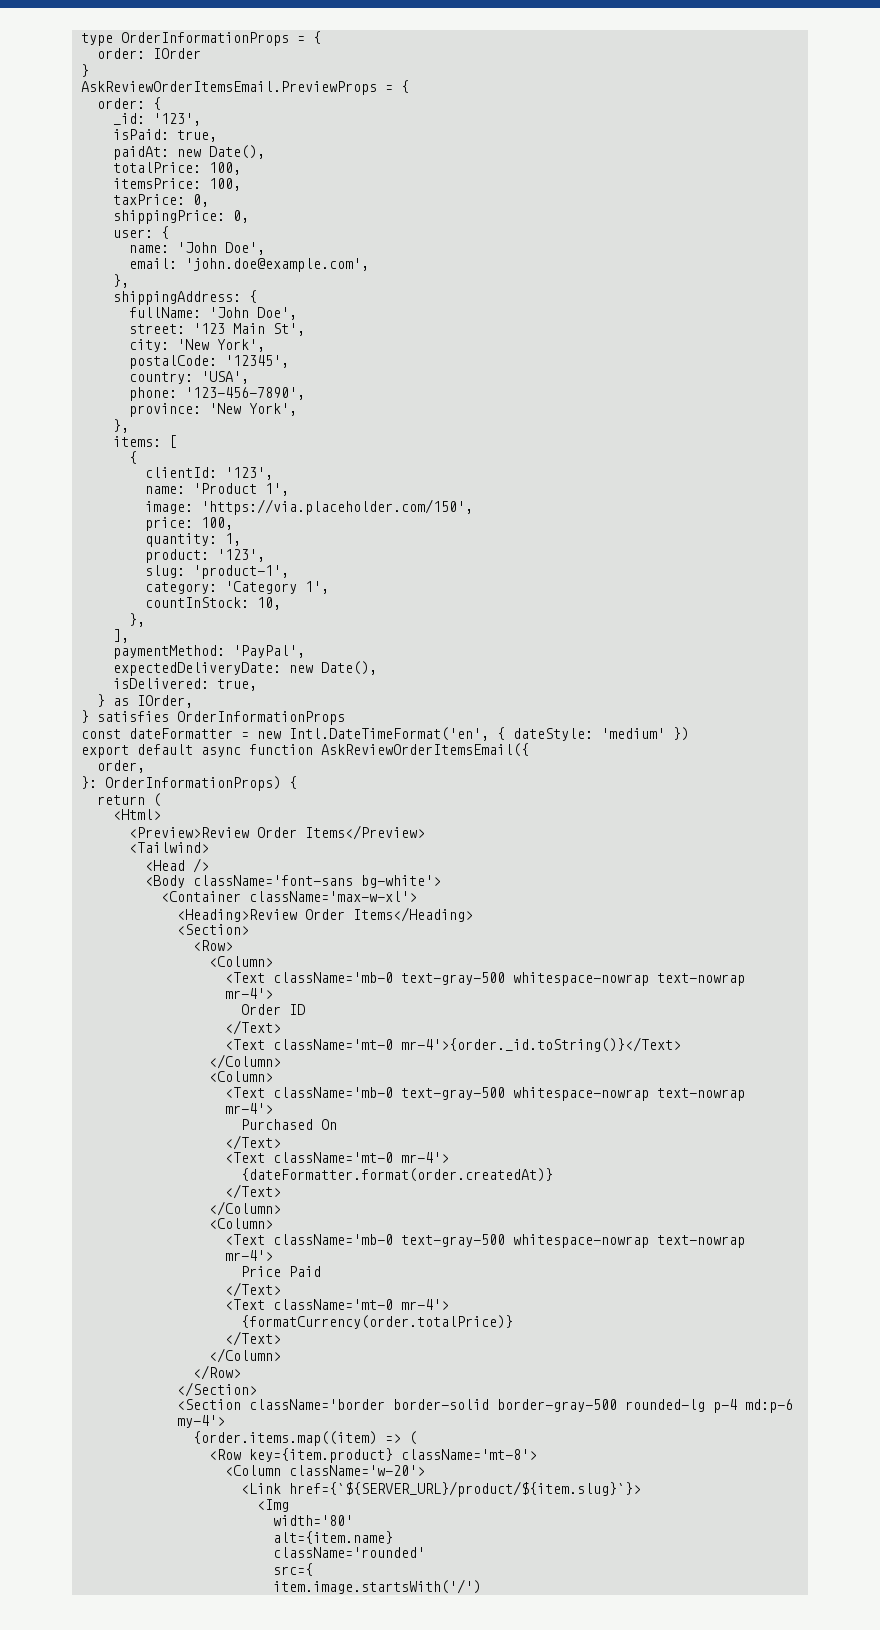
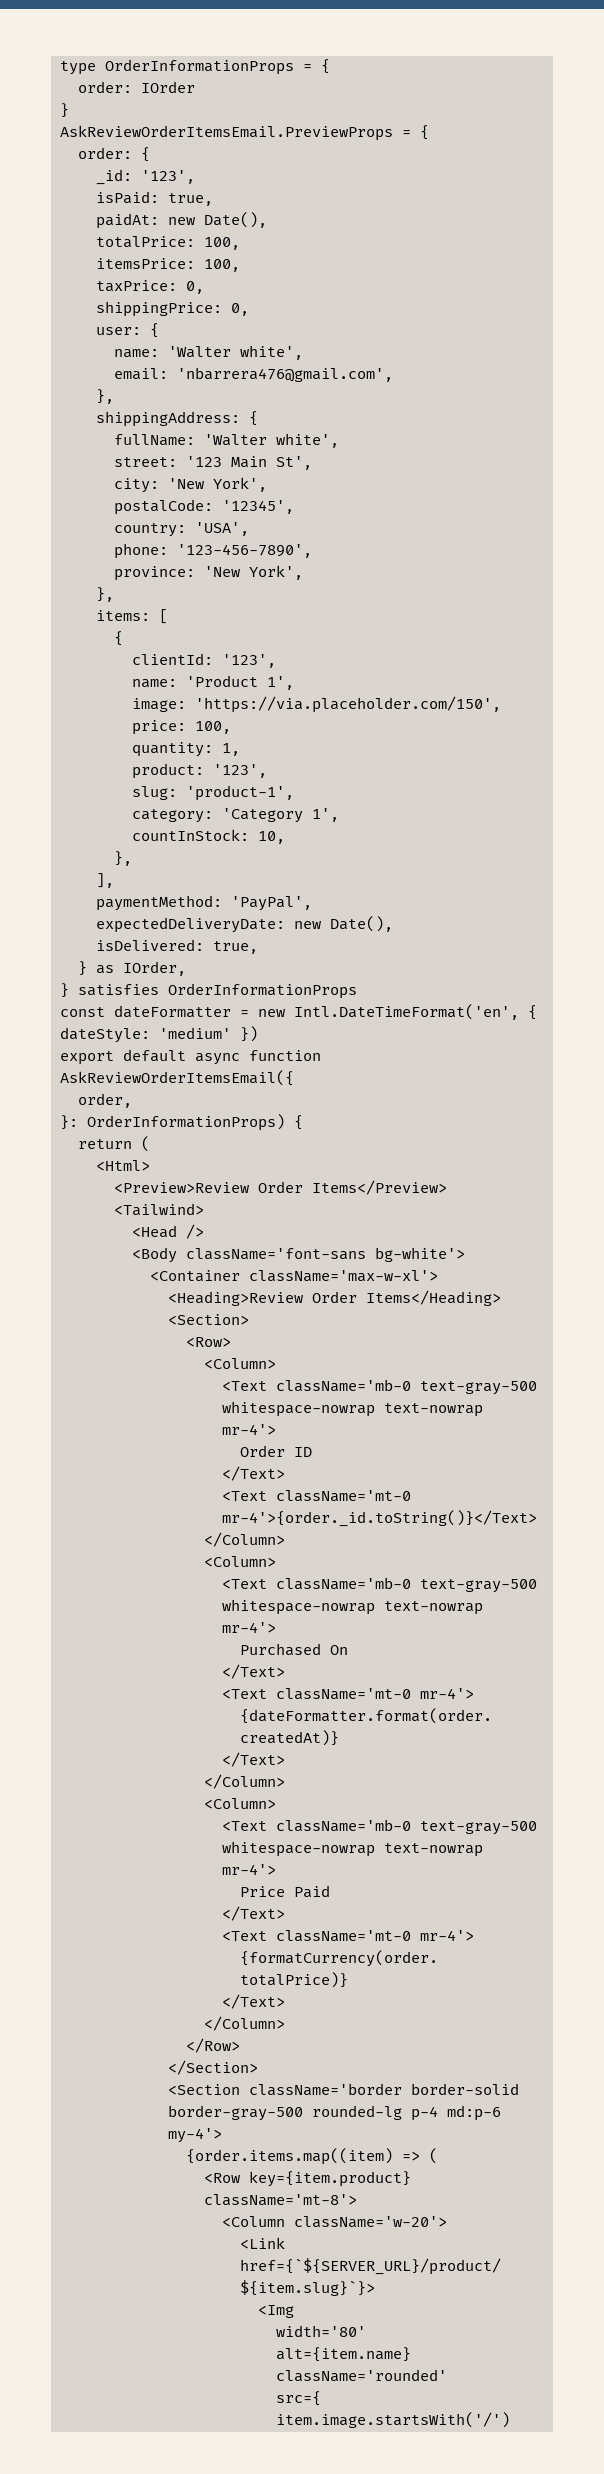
[176,242,265,255] 'John Doe', -> [168,345,304,360] 'Walter white',
[184,258,369,272] 'john.doe@example.com', -> [177,367,394,382] 'nbarrera476@gmail.com',
[208,307,297,320] 'John Doe', -> [204,433,340,448] 'Walter white',

